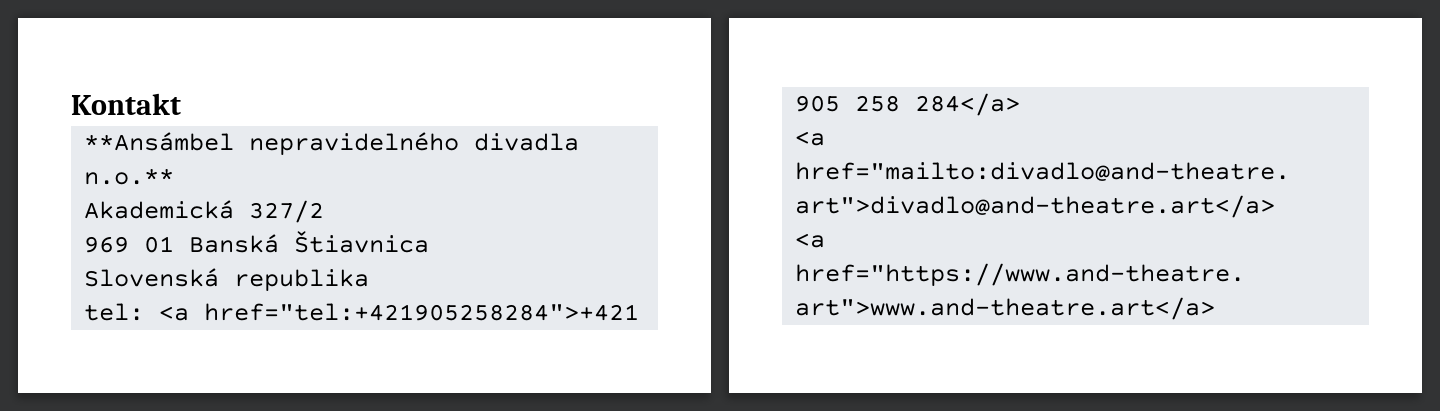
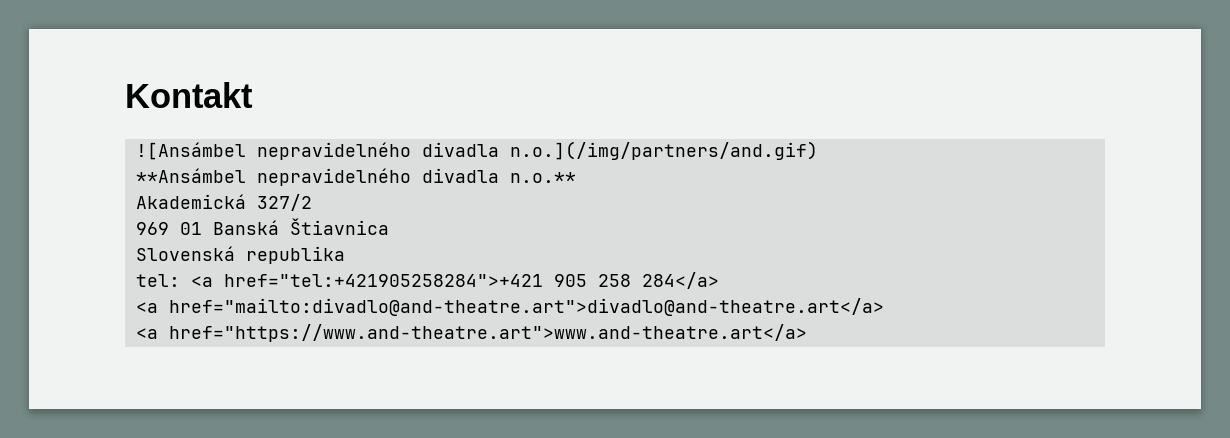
(181, 104) none -> [136,141,819,160] // ![Ansámbel nepravidelného divadla n.o.](/img/partners/and.gif)

